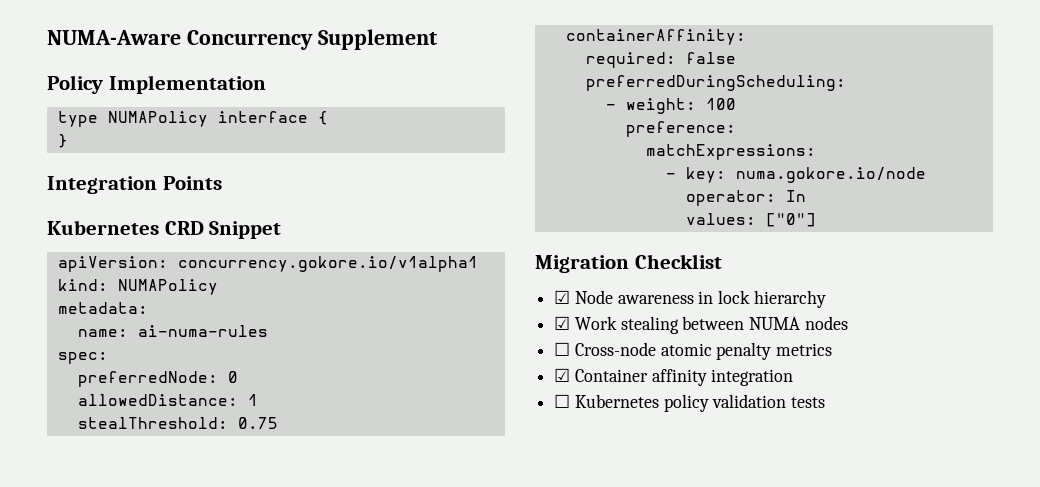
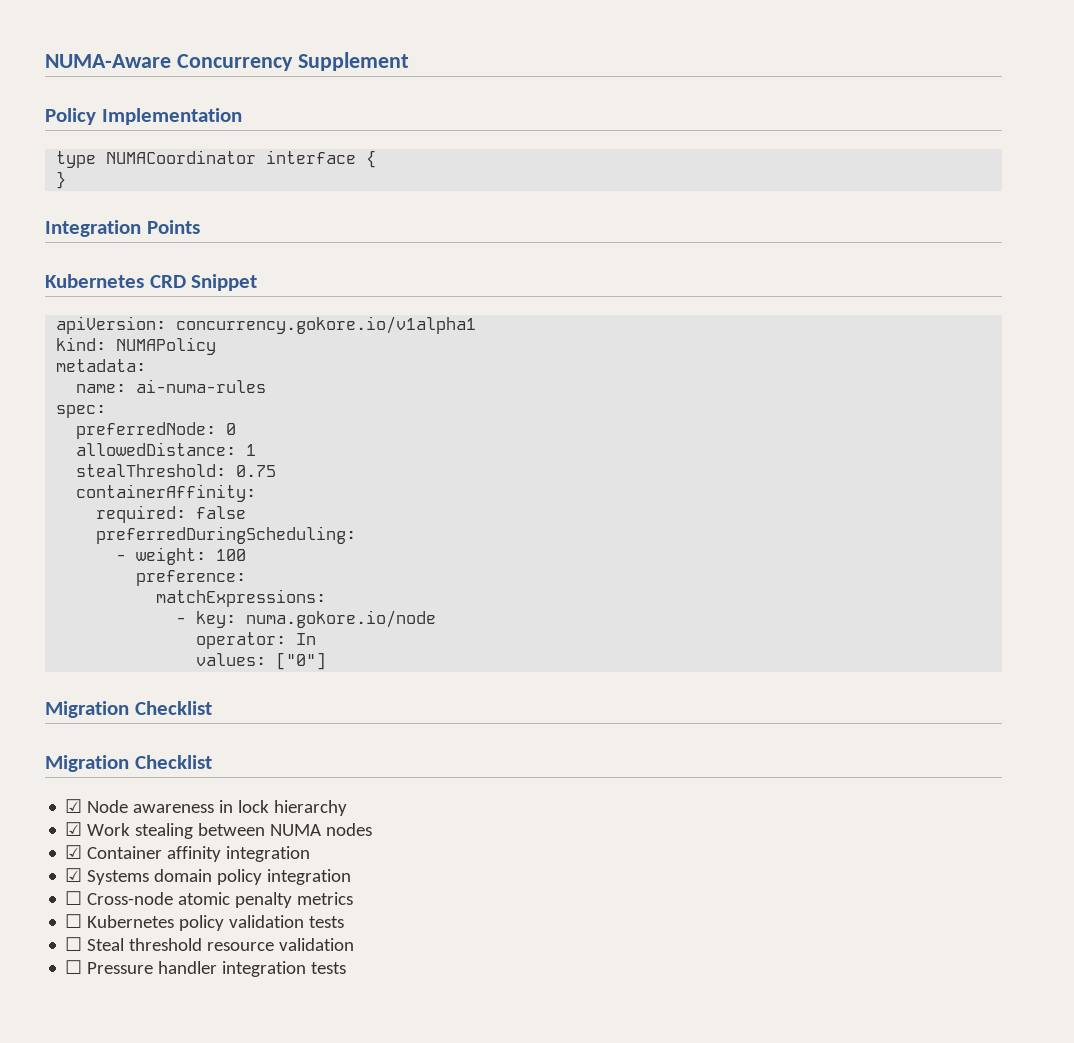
[107,111,208,127] NUMAPolicy -> [106,150,257,164] NUMACoordinator
(722, 261) none -> [45,755,212,772] // Migration Checklist
(848, 323) none -> [65,845,311,862] [65,868,352,885] // ☑ Container affinity integration // ☑ Systems domain policy integration
[554,368,794,386] // ☑ Container affinity integration -> (354, 898) none
(826, 402) none -> [65,937,355,951] [65,960,347,977] // ☐ Steal threshold resource validation // ☐ Pressure handler integration tests

